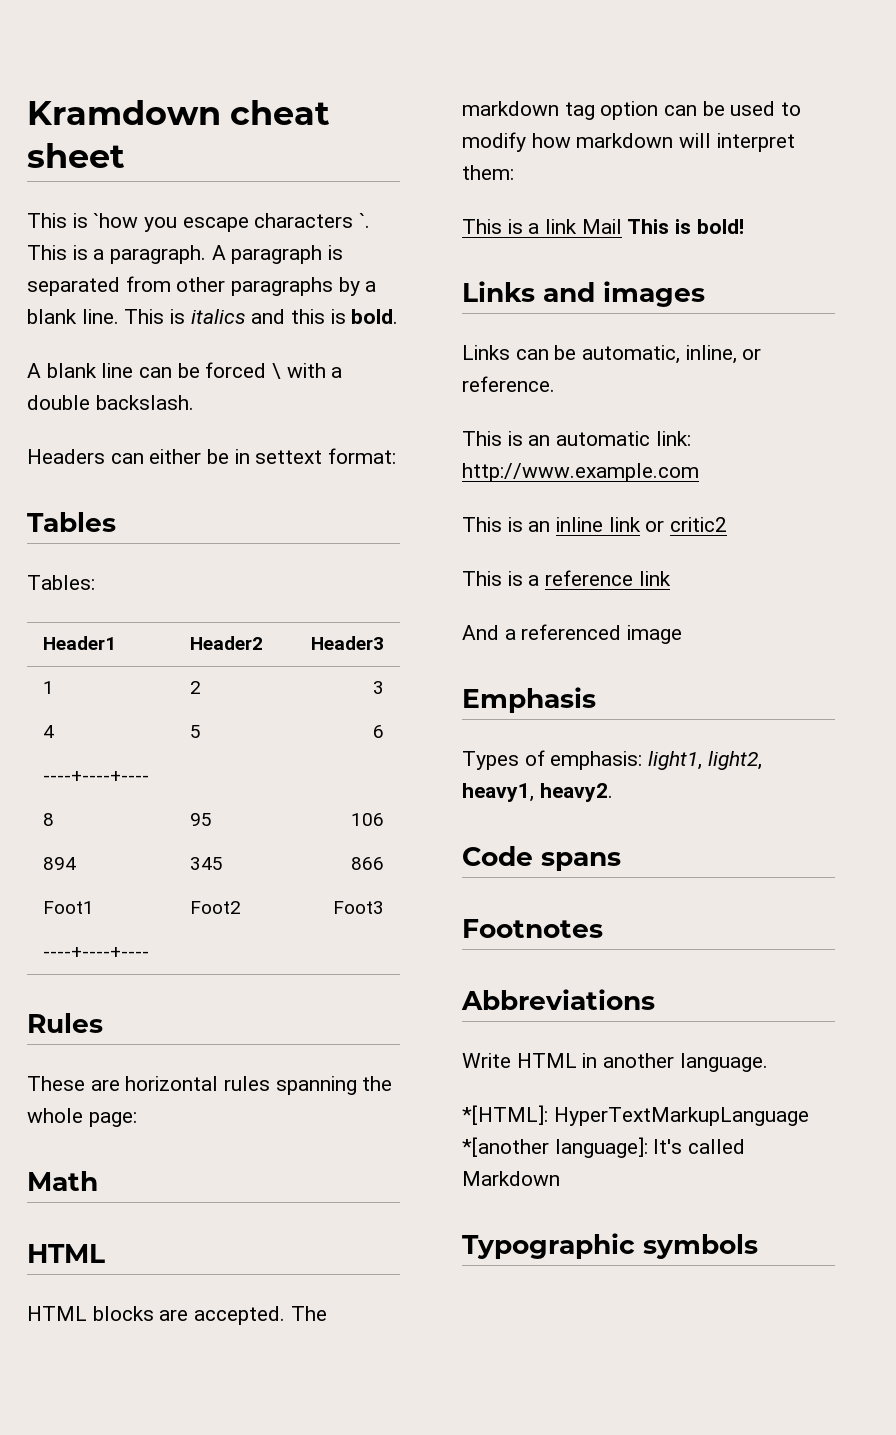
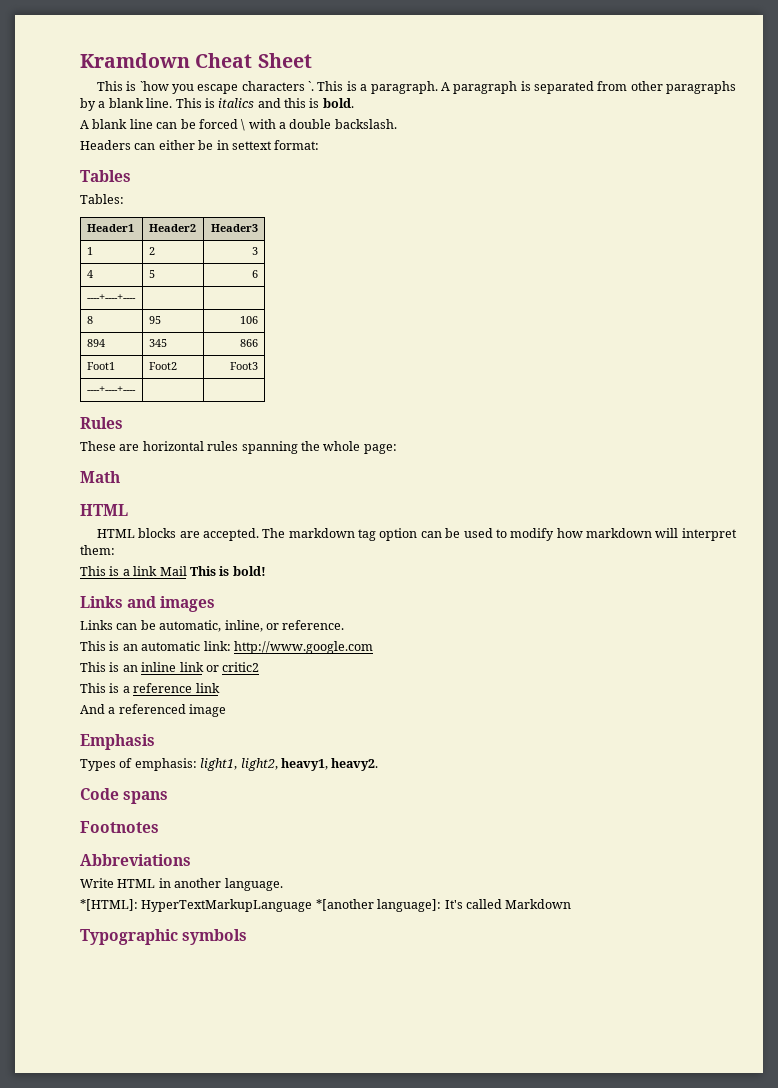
[230,100,331,125] [27,143,125,168] cheat sheet -> [195,53,312,68] Cheat Sheet
[462,463,699,482] http://www.example.com -> [233,641,373,654] http://www.google.com

